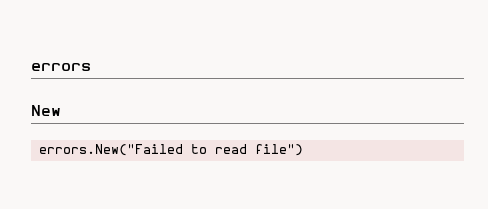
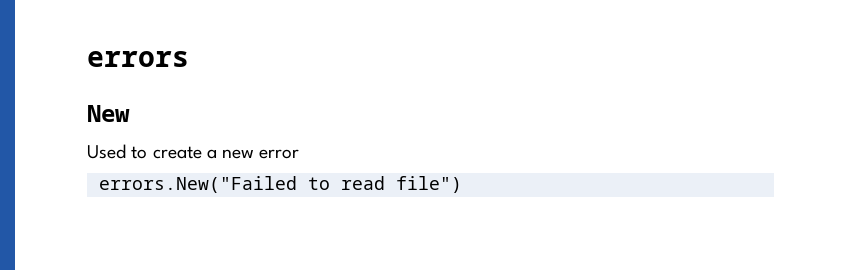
(61, 110) none -> [87,144,300,159] // Used to create a new error

